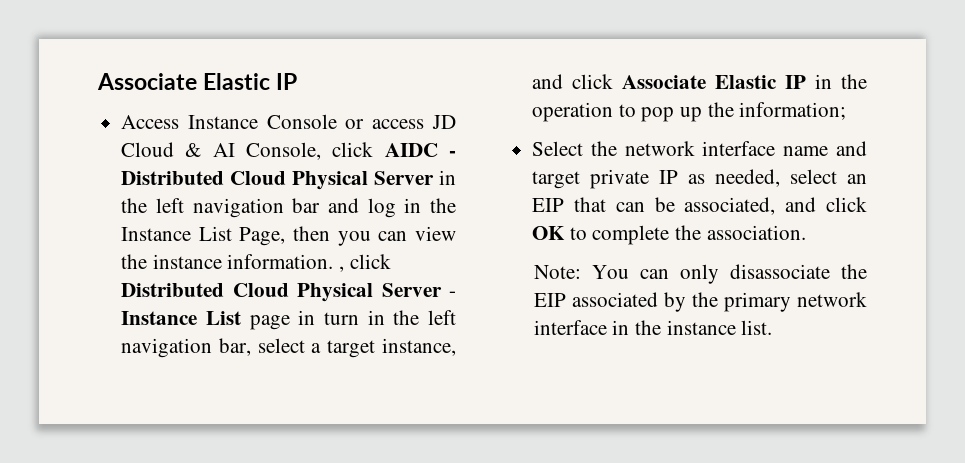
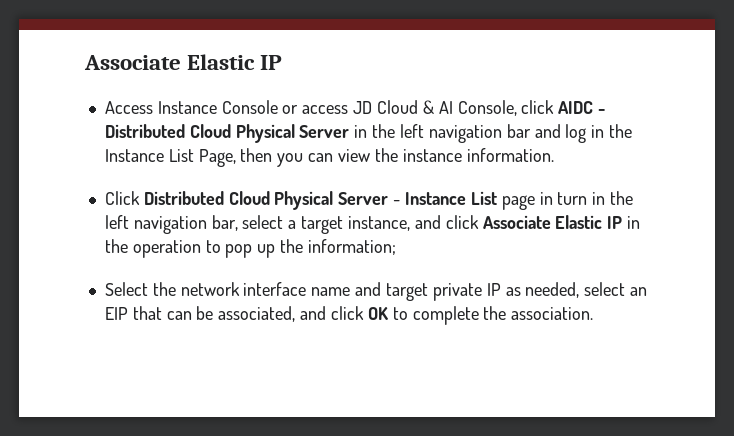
[339,254,391,272] , click -> [104,191,140,205] // Click
[533,264,867,284] [533,292,867,312] [533,320,773,335] // Note: You can only disassociate the EIP associated by the primary network interface in the instance list. -> (594, 313) none

